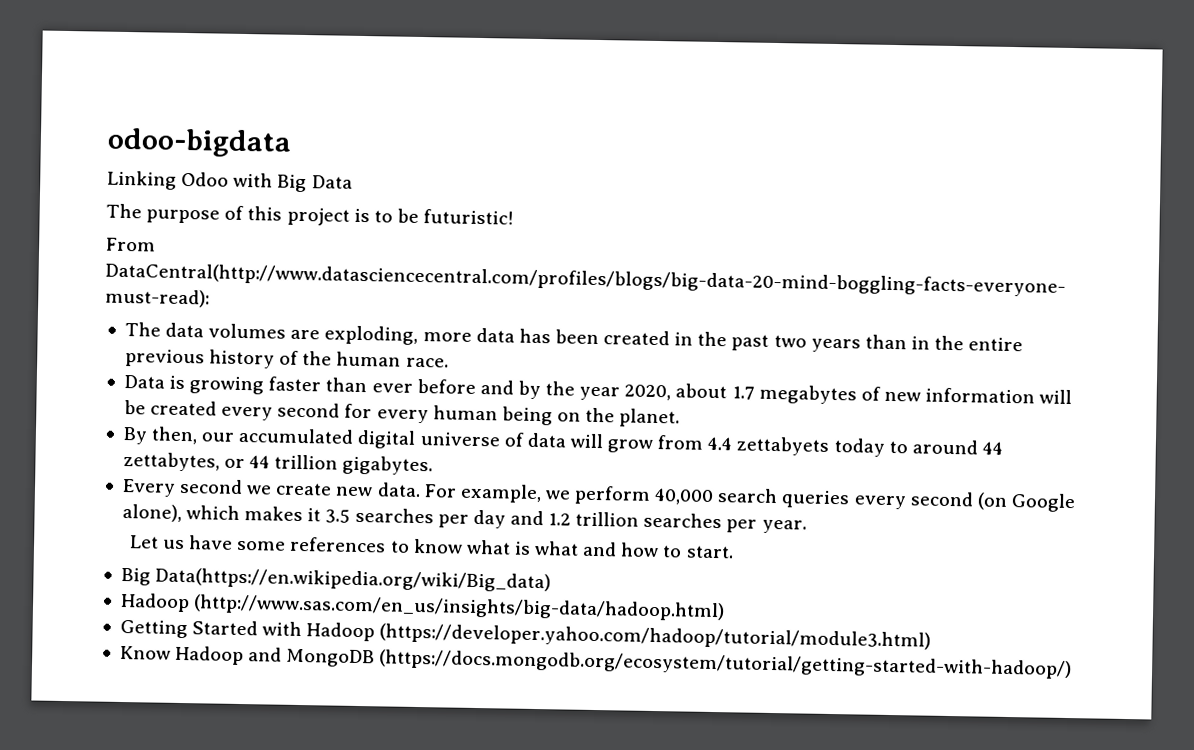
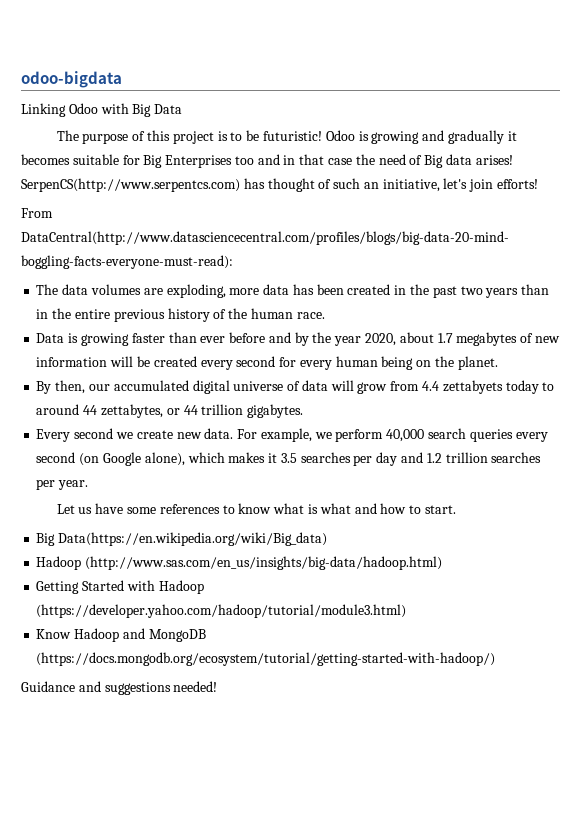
(515, 217) none -> [325,130,517,144] [21,154,513,168] [21,178,539,192] Odoo is growing and gradually it becomes suitable for Big Enterprises too and in that case the need of Big data arises! SerpenCS(http://www.serpentcs.com) has thought of such an initiative, let's join efforts!
(1073, 664) none -> [21,681,218,695] // Guidance and suggestions needed!

